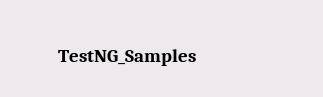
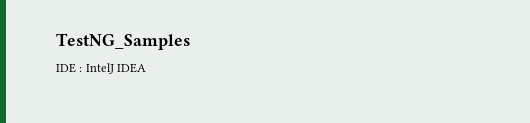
(196, 57) none -> [56,63,147,74] // IDE : IntelJ IDEA

